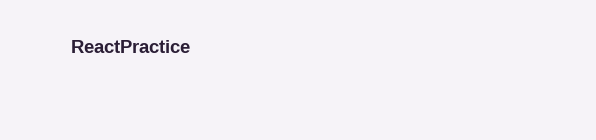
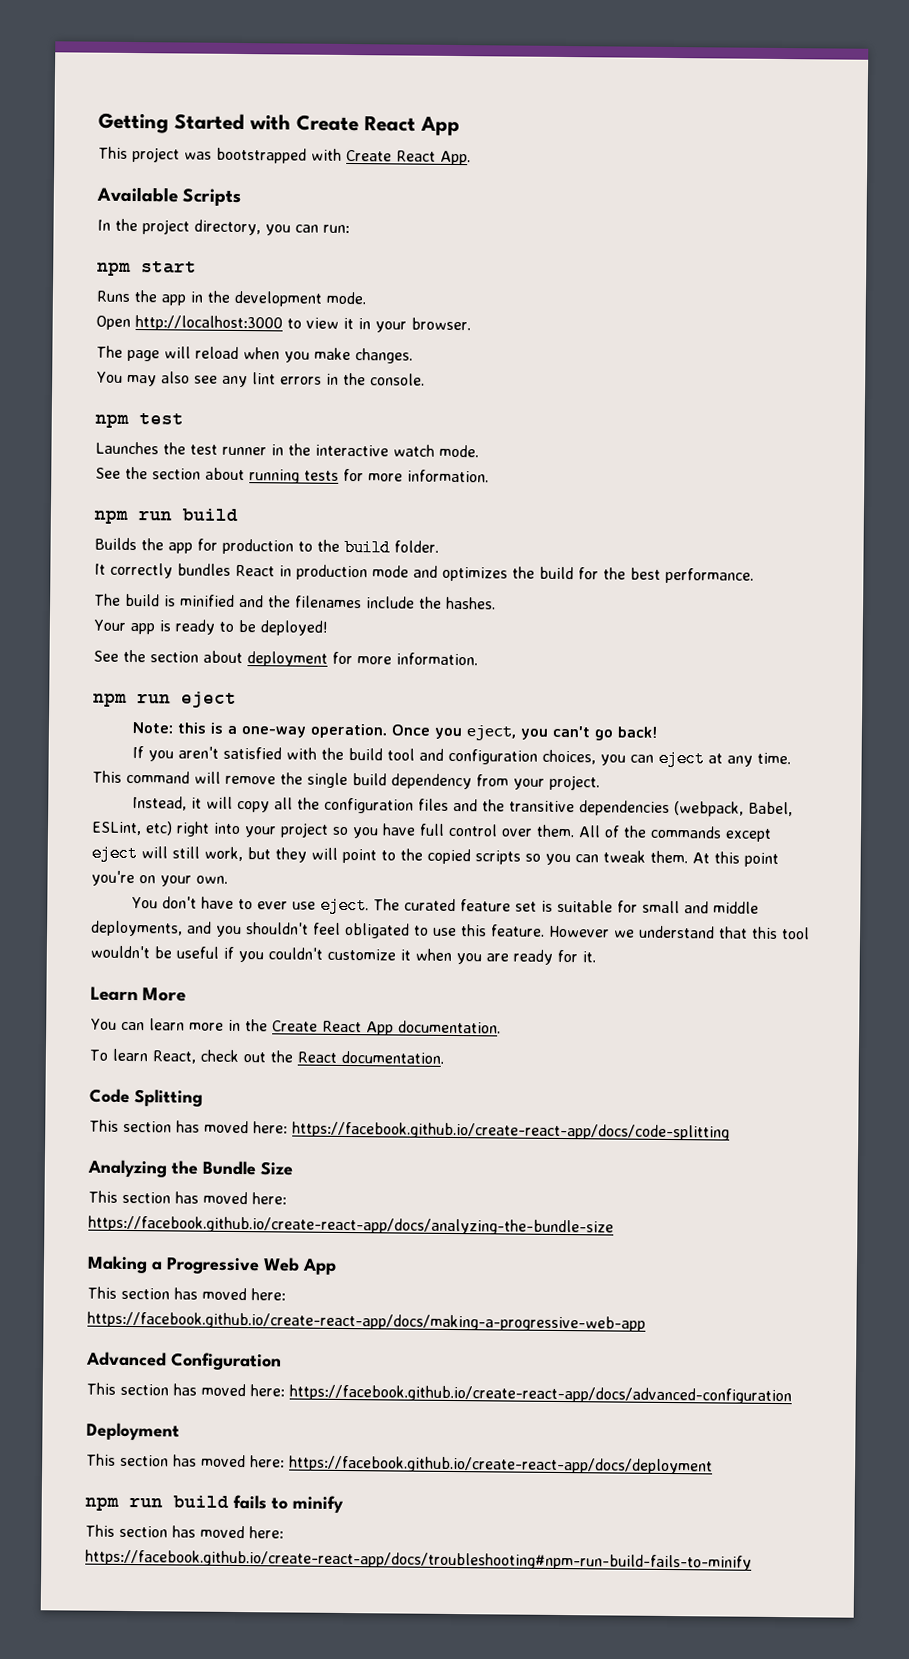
[71,40,190,53] ReactPractice -> [98,112,460,137] [98,146,471,166] [96,186,242,207] [97,218,350,236] [97,261,197,276] [96,290,366,307] [96,315,471,333] [96,345,413,364] [96,371,425,388] [95,413,184,428] [95,441,479,458] [95,466,489,484] [94,508,238,524] [94,537,439,557] [94,562,754,584] [94,593,496,610] [93,619,328,636] [93,649,478,667] [93,691,237,708] [131,722,657,741] [131,746,791,768] [92,770,600,791] [131,796,793,817] [91,821,772,842] [91,844,779,868] [91,870,228,887] [130,896,759,915] [91,920,810,940] [90,945,596,965] [90,986,187,1002] [90,1018,501,1036] [89,1048,444,1064] [89,1088,203,1107] [89,1119,730,1141] [87,1159,293,1178] [88,1190,287,1205] [88,1215,614,1236] [87,1255,337,1275] [87,1286,286,1301] [87,1311,646,1332] [86,1351,282,1371] [86,1382,792,1405] [86,1422,180,1441] [86,1453,713,1475] [85,1494,344,1514] [85,1524,284,1539] [85,1549,752,1571] Getting Started with Create React App // This project was bootstrapped with Create React App. // Available Scripts // In the project directory, you can run: // npm start // Runs the app in the development mode. // Open http://localhost:3000 to view it in your browser. // The page will reload when you make changes. // You may also see any lint errors in the console. // npm test // Launches the test runner in the interactive watch mode. // See the section about running tests for more information. // npm run build // Builds the app for production to the build folder. // It correctly bundles React in production mode and optimizes the build for the best performance. // The build is minified and the filenames include the hashes. // Your app is ready to be deployed! // See the section about deployment for more information. // npm run eject // Note: this is a one-way operation. Once you eject, you can't go back! // If you aren't satisfied with the build tool and configuration choices, you can eject at any time. This command will remove the single build dependency from your project. // Instead, it will copy all the configuration files and the transitive dependencies (webpack, Babel, ESLint, etc) right into your project so you have full control over them. All of the commands except eject will still work, but they will point to the copied scripts so you can tweak them. At this point you're on your own. // You don't have to ever use eject. The curated feature set is suitable for small and middle deployments, and you shouldn't feel obligated to use this feature. However we understand that this tool wouldn't be useful if you couldn't customize it when you are ready for it. // Learn More // You can learn more in the Create React App documentation. // To learn React, check out the React documentation. // Code Splitting // This section has moved here: https://facebook.github.io/create-react-app/docs/code-splitting // Analyzing the Bundle Size // This section has moved here: https://facebook.github.io/create-react-app/docs/analyzing-the-bundle-size // Making a Progressive Web App // This section has moved here: https://facebook.github.io/create-react-app/docs/making-a-progressive-web-app // Advanced Configuration // This section has moved here: https://facebook.github.io/create-react-app/docs/advanced-configuration // Deployment // This section has moved here: https://facebook.github.io/create-react-app/docs/deployment // npm run build fails to minify // This section has moved here: https://facebook.github.io/create-react-app/docs/troubleshooting#npm-run-build-fails-to-minify

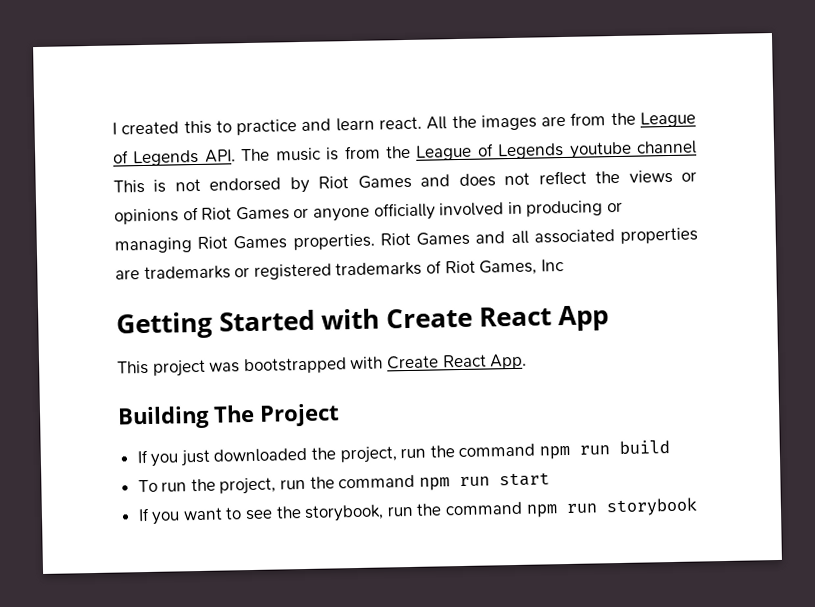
(98, 123) none -> [112,111,696,136] [113,140,697,167] [113,169,697,194] [114,200,623,225] [114,227,698,254] [115,259,564,281] I created this to practice and learn react. All the images are from the League of Legends API. The music is from the League of Legends youtube channel This is not endorsed by Riot Games and does not reflect the views or opinions of Riot Games or anyone officially involved in producing or managing Riot Games properties. Riot Games and all associated properties are trademarks or registered trademarks of Riot Games, Inc //
[96,186,242,207] [97,218,350,236] [97,261,197,276] [96,290,366,307] [96,315,471,333] [96,345,413,364] [96,371,425,388] [95,413,184,428] [95,441,479,458] [95,466,489,484] [94,508,238,524] [94,537,439,557] [94,562,754,584] [94,593,496,610] [93,619,328,636] [93,649,478,667] [93,691,237,708] [131,722,657,741] [131,746,791,768] [92,770,600,791] [131,796,793,817] [91,821,772,842] [91,844,779,868] [91,870,228,887] [130,896,759,915] [91,920,810,940] [90,945,596,965] [90,986,187,1002] [90,1018,501,1036] [89,1048,444,1064] [89,1088,203,1107] [89,1119,730,1141] [87,1159,293,1178] [88,1190,287,1205] [88,1215,614,1236] [87,1255,337,1275] [87,1286,286,1301] [87,1311,646,1332] [86,1351,282,1371] [86,1382,792,1405] [86,1422,180,1441] [86,1453,713,1475] [85,1494,344,1514] [85,1524,284,1539] [85,1549,752,1571] Available Scripts // In the project directory, you can run: // npm start // Runs the app in the development mode. // Open http://localhost:3000 to view it in your browser. // The page will reload when you make changes. // You may also see any lint errors in the console. // npm test // Launches the test runner in the interactive watch mode. // See the section about running tests for more information. // npm run build // Builds the app for production to the build folder. // It correctly bundles React in production mode and optimizes the build for the best performance. // The build is minified and the filenames include the hashes. // Your app is ready to be deployed! // See the section about deployment for more information. // npm run eject // Note: this is a one-way operation. Once you eject, you can't go back! // If you aren't satisfied with the build tool and configuration choices, you can eject at any time. This command will remove the single build dependency from your project. // Instead, it will copy all the configuration files and the transitive dependencies (webpack, Babel, ESLint, etc) right into your project so you have full control over them. All of the commands except eject will still work, but they will point to the copied scripts so you can tweak them. At this point you're on your own. // You don't have to ever use eject. The curated feature set is suitable for small and middle deployments, and you shouldn't feel obligated to use this feature. However we understand that this tool wouldn't be useful if you couldn't customize it when you are ready for it. // Learn More // You can learn more in the Create React App documentation. // To learn React, check out the React documentation. // Code Splitting // This section has moved here: https://facebook.github.io/create-react-app/docs/code-splitting // Analyzing the Bundle Size // This section has moved here: https://facebook.github.io/create-react-app/docs/analyzing-the-bundle-size // Making a Progressive Web App // This section has moved here: https://facebook.github.io/create-react-app/docs/making-a-progressive-web-app // Advanced Configuration // This section has moved here: https://facebook.github.io/create-react-app/docs/advanced-configuration // Deployment // This section has moved here: https://facebook.github.io/create-react-app/docs/deployment // npm run build fails to minify // This section has moved here: https://facebook.github.io/create-react-app/docs/troubleshooting#npm-run-build-fails-to-minify -> [117,403,340,430] [136,440,671,467] [137,472,550,495] [137,497,698,525] Building The Project // If you just downloaded the project, run the command npm run build // To run the project, run the command npm run start // If you want to see the storybook, run the command npm run storybook

